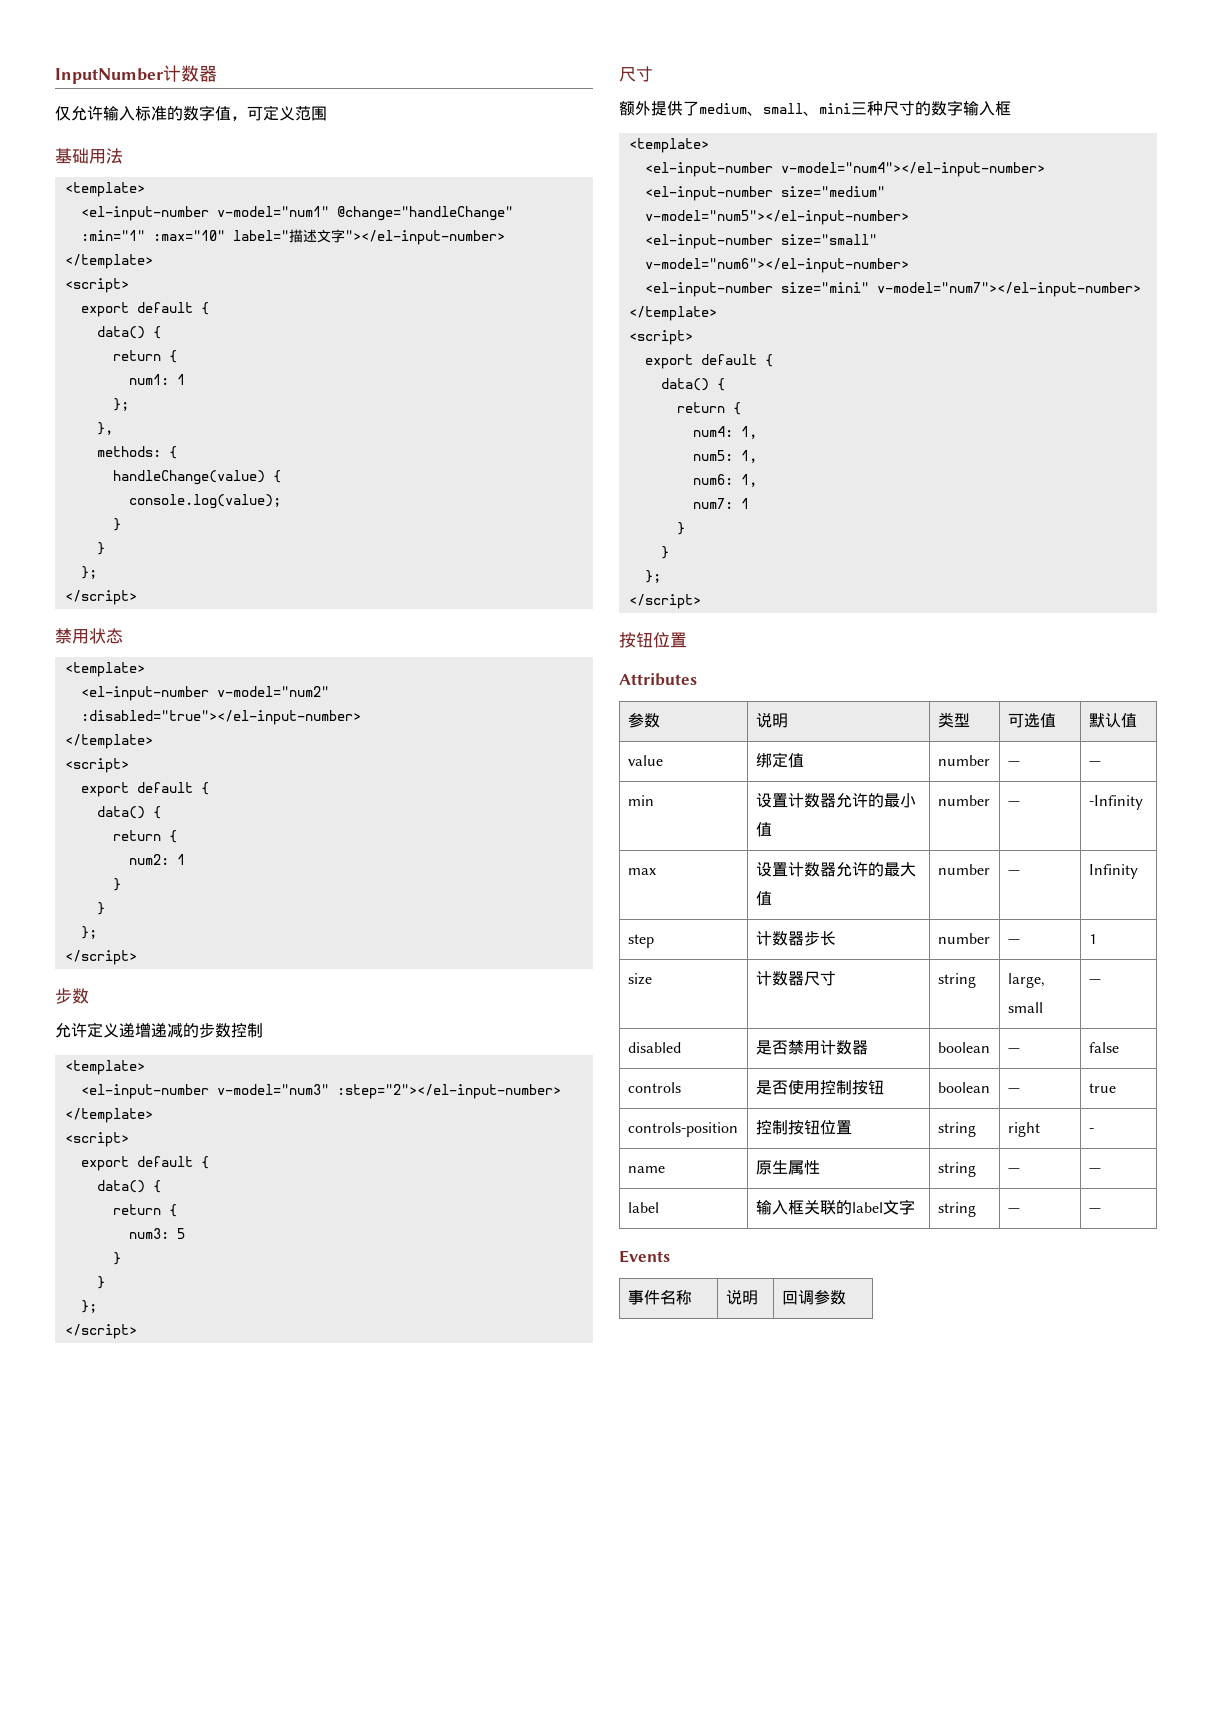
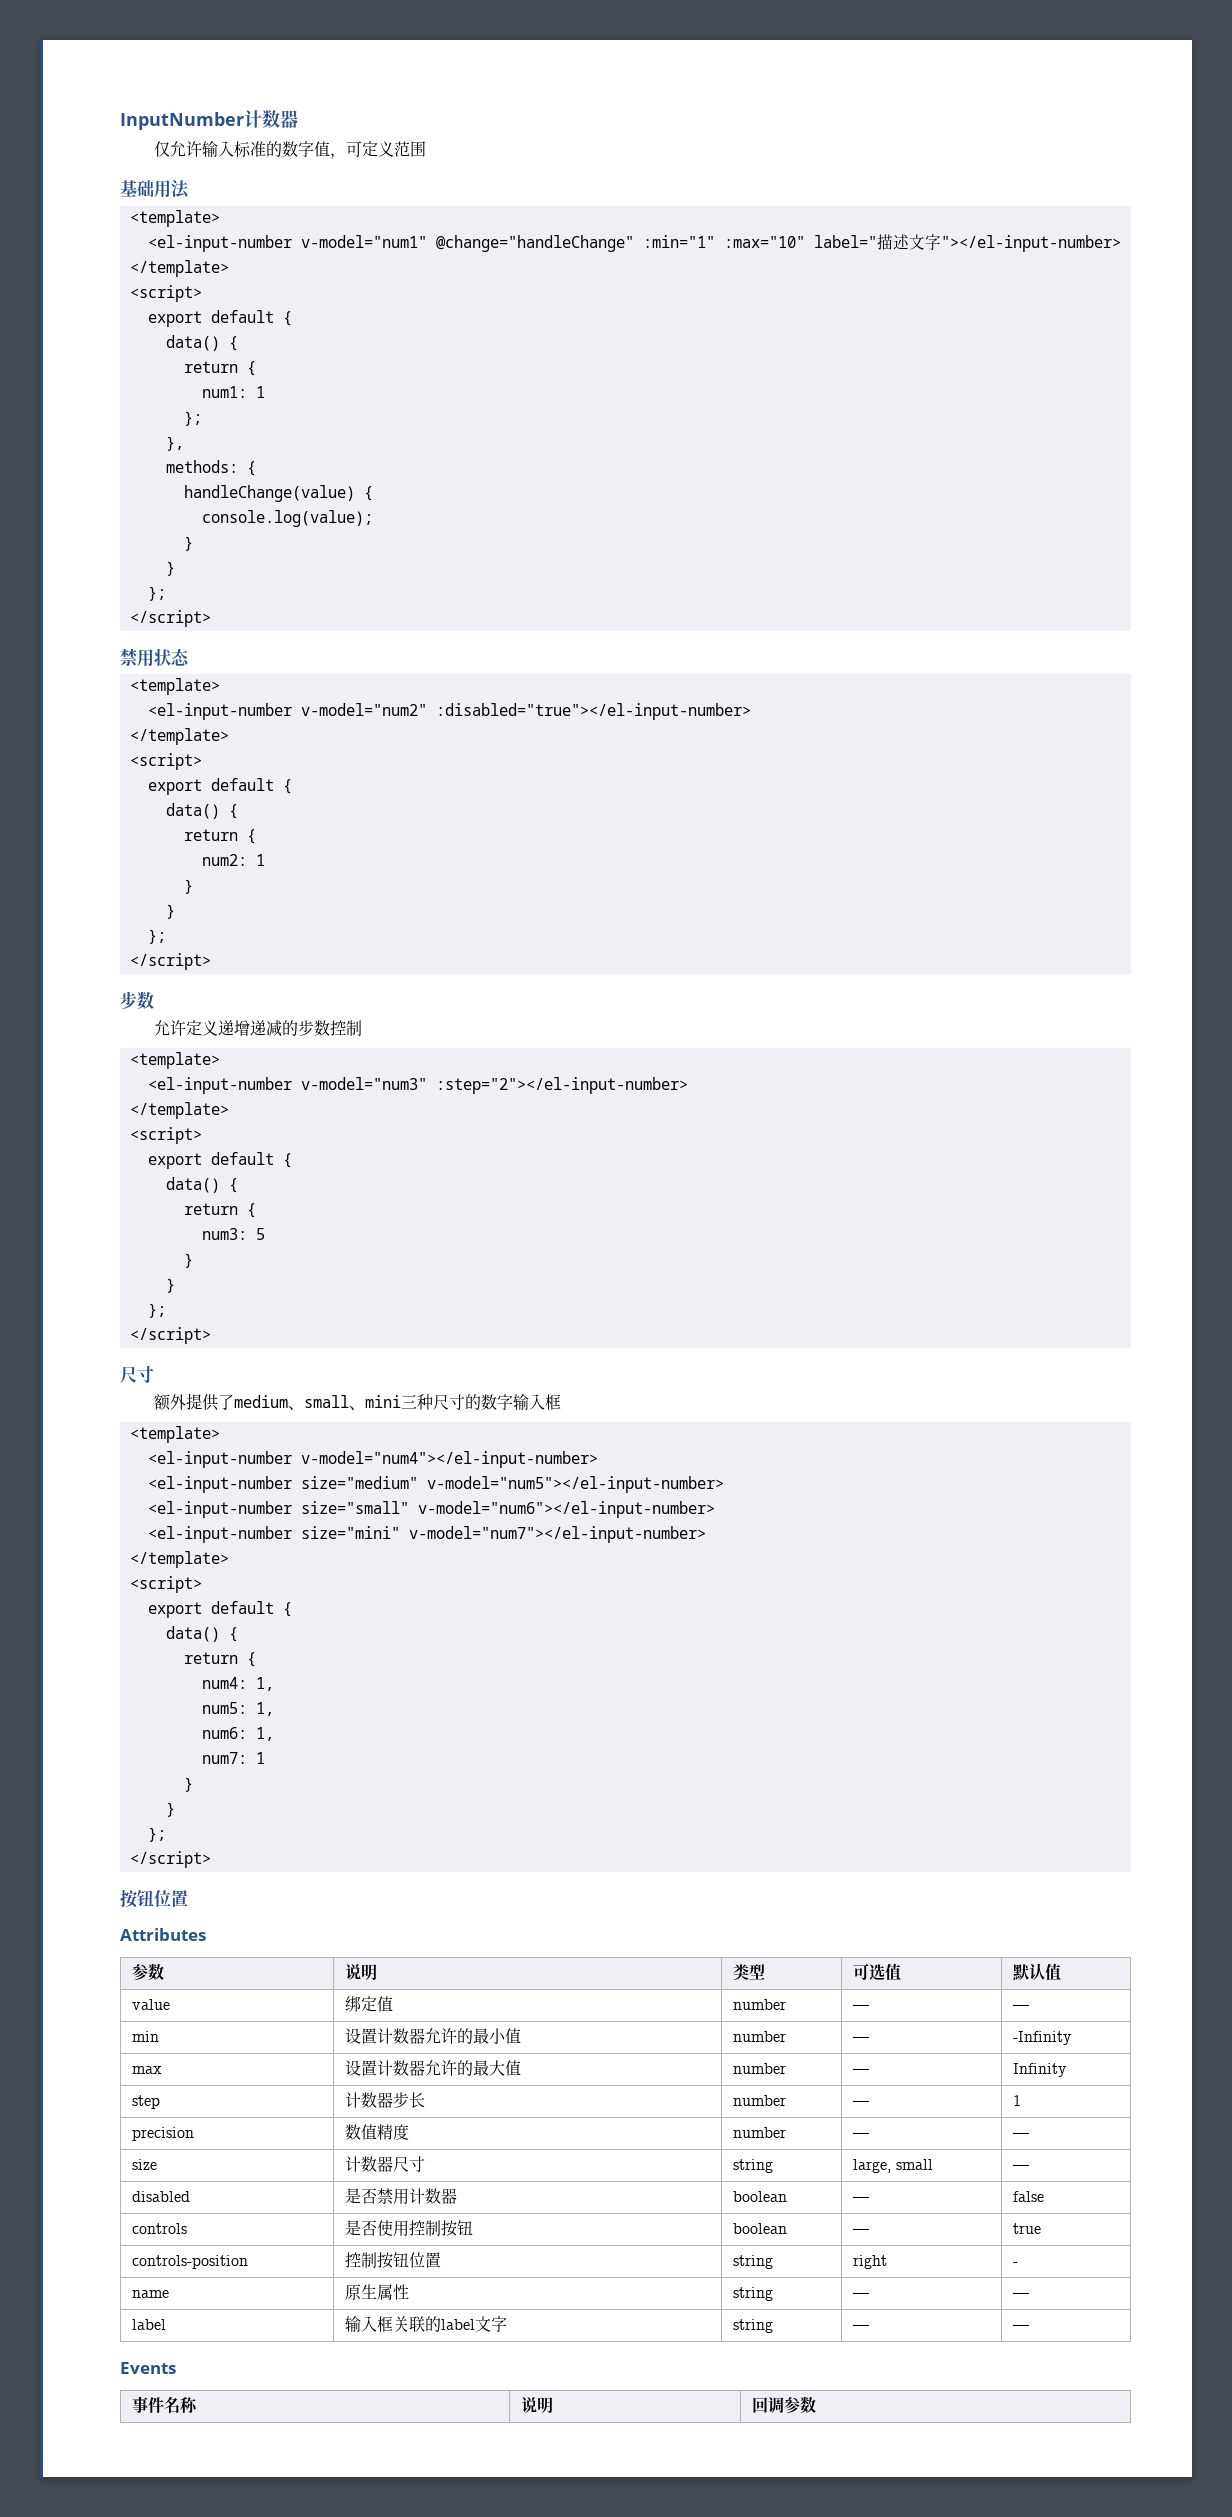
(1096, 939) none -> [132,2127,195,2141] [345,2124,410,2140] [733,2127,787,2138] [853,2133,870,2138] [1013,2133,1030,2138] // precision | 数值精度 | number | — | —

